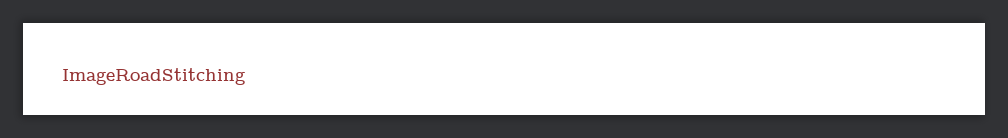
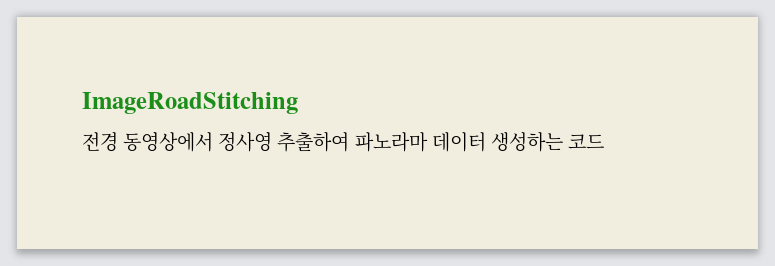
(246, 76) none -> [82,132,604,152] // 전경 동영상에서 정사영 추출하여 파노라마 데이터 생성하는 코드

